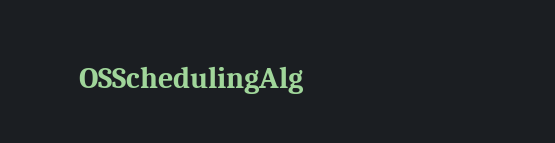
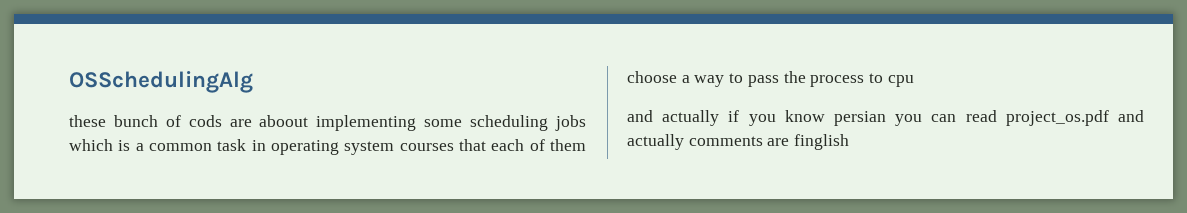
(303, 80) none -> [69,115,586,131] [69,139,586,155] [627,71,914,87] [627,110,1144,126] [627,134,850,150] // these bunch of cods are aboout implementing some scheduling jobs which is a common task in operating system courses that each of them choose a way to pass the process to cpu // and actually if you know persian you can read project_os.pdf and actually comments are finglish

